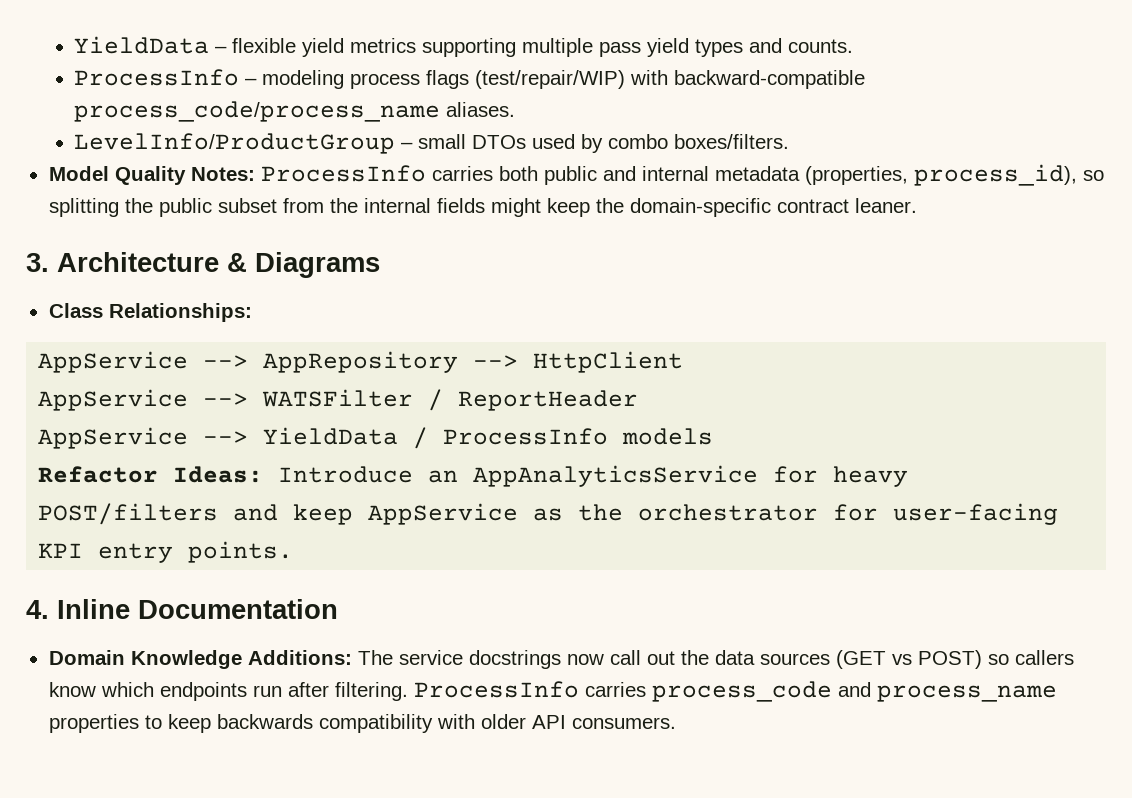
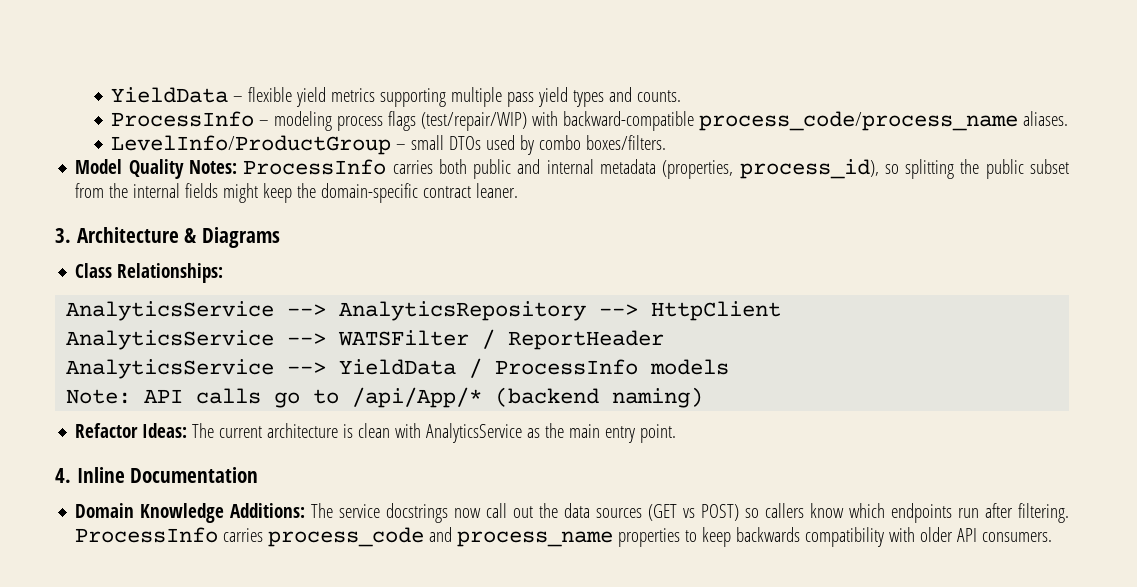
[38,351,459,373] AppService --> AppRepository -> [66,301,587,321] AnalyticsService --> AnalyticsRepository
[38,389,189,411] AppService -> [66,330,275,350] AnalyticsService
[38,427,189,449] AppService -> [66,359,275,379] AnalyticsService
[38,465,909,487] [38,503,1059,525] [38,541,294,563] Refactor Ideas: Introduce an AppAnalyticsService for heavy POST/filters and keep AppService as the orchestrator for user-facing KPI entry points. -> [66,387,704,408] [75,423,677,443] Note: API calls go to /api/App/* (backend naming) // Refactor Ideas: The current architecture is clean with AnalyticsService as the main entry point.

